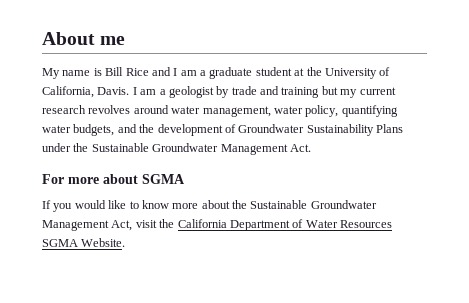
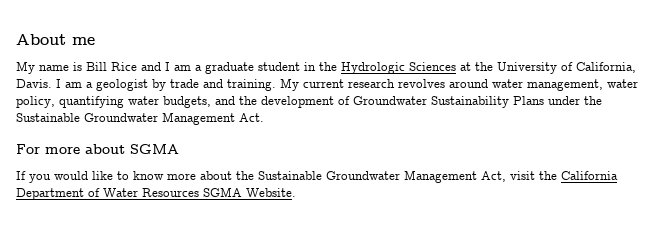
(292, 71) none -> [304,62,456,74] in the Hydrologic Sciences
[281,86,358,98] training but my -> [227,78,299,91] training. My

